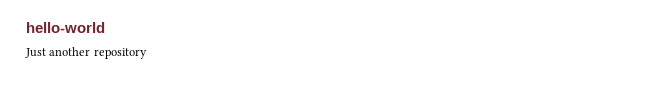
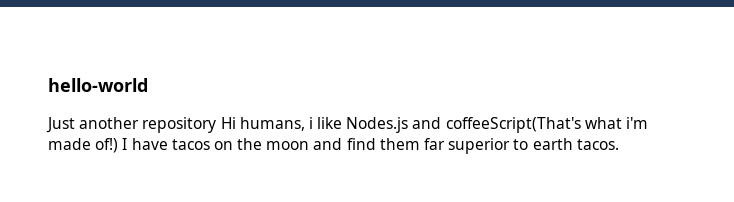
(147, 53) none -> [220,117,649,133] [48,138,619,154] Hi humans, i like Nodes.js and coffeeScript(That's what i'm made of!) I have tacos on the moon and find them far superior to earth tacos.

